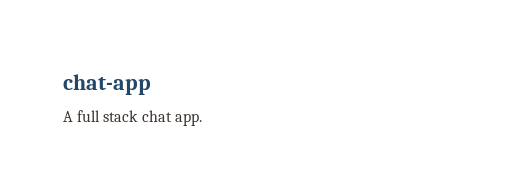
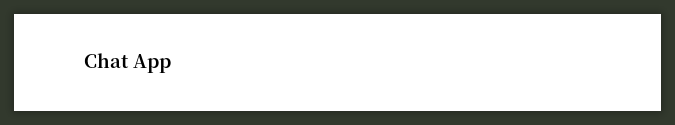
[63,74,151,95] [63,110,202,126] chat-app // A full stack chat app. -> [84,53,171,73] Chat App

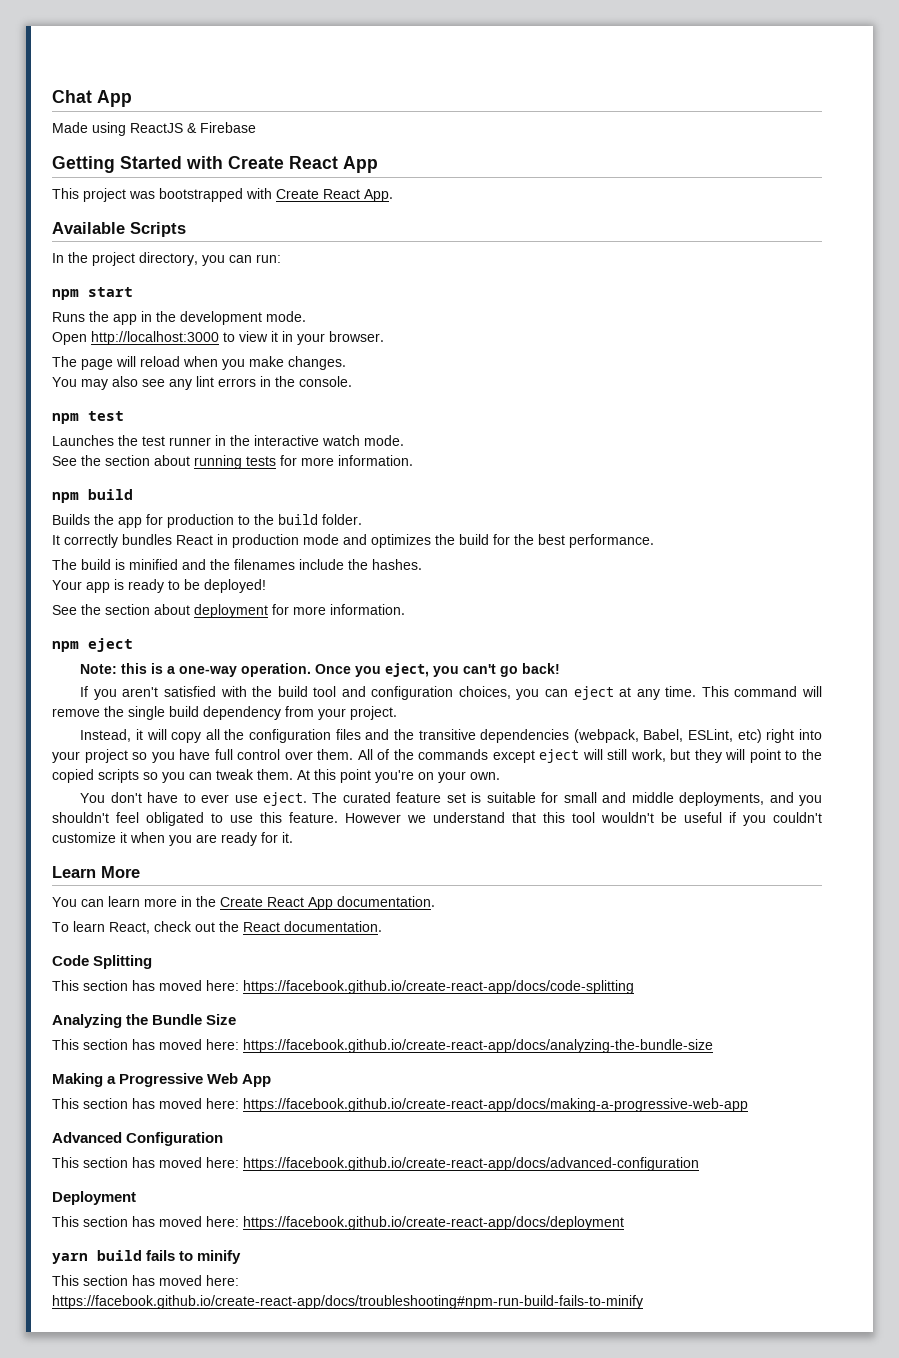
(171, 63) none -> [52,122,256,136] [52,156,378,173] [52,188,393,202] [52,222,186,237] [52,252,281,266] [52,287,133,300] [52,311,306,325] [52,331,384,345] [52,356,346,370] [52,376,352,390] [52,411,124,424] [52,435,404,446] [52,455,413,469] [52,489,133,503] [52,514,362,528] [52,534,654,548] [52,559,422,570] [52,579,266,593] [52,604,405,618] [52,638,133,652] [80,663,561,677] [80,686,823,700] [52,706,397,720] [80,729,822,743] [52,749,822,763] [52,769,500,783] [80,792,822,806] [52,812,822,826] [52,832,293,846] [52,866,140,878] [52,896,435,910] [52,921,382,934] [52,955,153,969] [52,980,634,994] [52,1014,237,1028] [52,1039,713,1053] [52,1073,272,1087] [52,1098,748,1112] [52,1132,224,1146] [52,1157,699,1171] [52,1191,136,1205] [52,1216,624,1230] [52,1250,242,1264] [52,1275,239,1286] [52,1295,643,1309] // Made using ReactJS & Firebase // Getting Started with Create React App // This project was bootstrapped with Create React App. // Available Scripts // In the project directory, you can run: // npm start // Runs the app in the development mode. // Open http://localhost:3000 to view it in your browser. // The page will reload when you make changes. // You may also see any lint errors in the console. // npm test // Launches the test runner in the interactive watch mode. // See the section about running tests for more information. // npm build // Builds the app for production to the build folder. // It correctly bundles React in production mode and optimizes the build for the best performance. // The build is minified and the filenames include the hashes. // Your app is ready to be deployed! // See the section about deployment for more information. // npm eject // Note: this is a one-way operation. Once you eject, you can't go back! // If you aren't satisfied with the build tool and configuration choices, you can eject at any time. This command will remove the single build dependency from your project. // Instead, it will copy all the configuration files and the transitive dependencies (webpack, Babel, ESLint, etc) right into your project so you have full control over them. All of the commands except eject will still work, but they will point to the copied scripts so you can tweak them. At this point you're on your own. // You don't have to ever use eject. The curated feature set is suitable for small and middle deployments, and you shouldn't feel obligated to use this feature. However we understand that this tool wouldn't be useful if you couldn't customize it when you are ready for it. // Learn More // You can learn more in the Create React App documentation. // To learn React, check out the React documentation. // Code Splitting // This section has moved here: https://facebook.github.io/create-react-app/docs/code-splitting // Analyzing the Bundle Size // This section has moved here: https://facebook.github.io/create-react-app/docs/analyzing-the-bundle-size // Making a Progressive Web App // This section has moved here: https://facebook.github.io/create-react-app/docs/making-a-progressive-web-app // Advanced Configuration // This section has moved here: https://facebook.github.io/create-react-app/docs/advanced-configuration // Deployment // This section has moved here: https://facebook.github.io/create-react-app/docs/deployment // yarn build fails to minify // This section has moved here: https://facebook.github.io/create-react-app/docs/troubleshooting#npm-run-build-fails-to-minify

